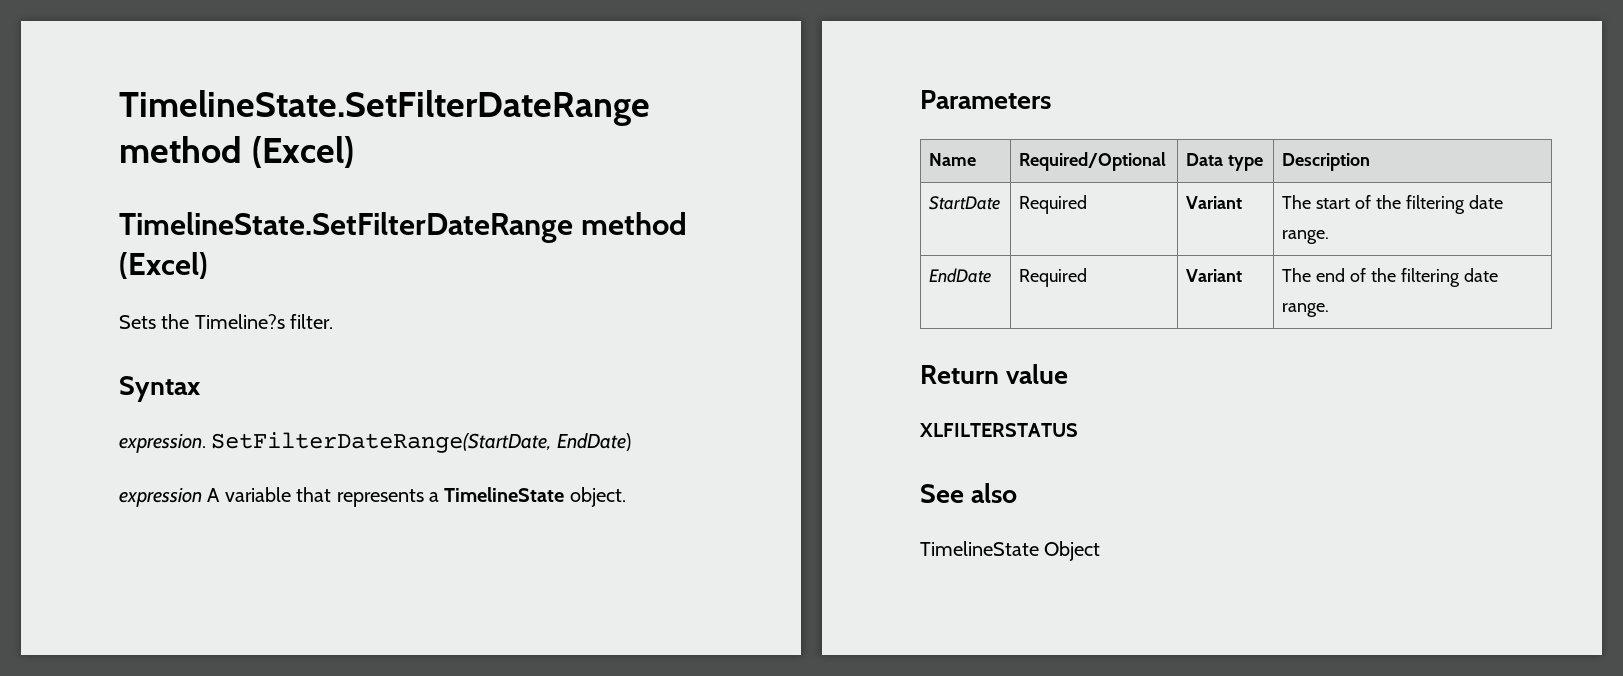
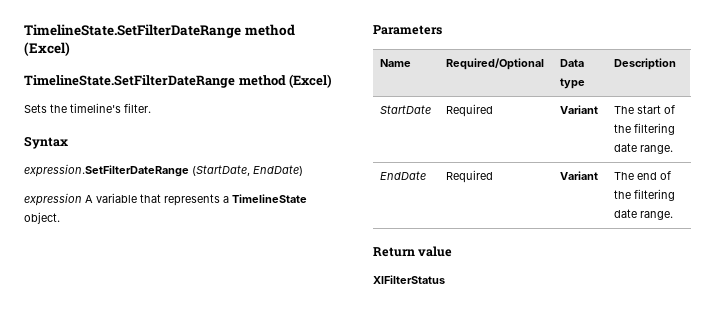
[194,314,285,329] Timeline?s -> [70,103,121,113] timeline's
[119,432,552,453] expression. SetFilterDateRange(StartDate, -> [24,164,250,177] expression.SetFilterDateRange (StartDate,
[919,423,1078,437] [920,483,1018,503] [920,541,1101,561] XLFILTERSTATUS // See also // TimelineState Object -> [373,275,445,284] XlFilterStatus

